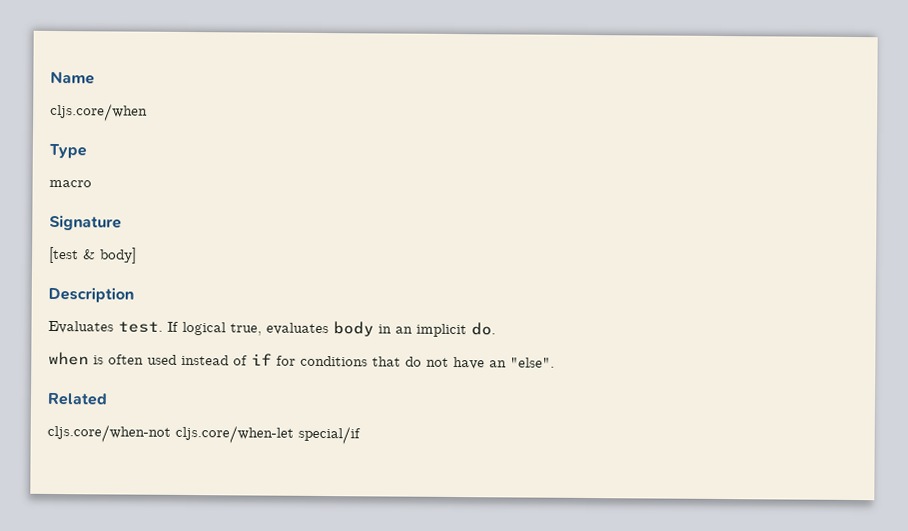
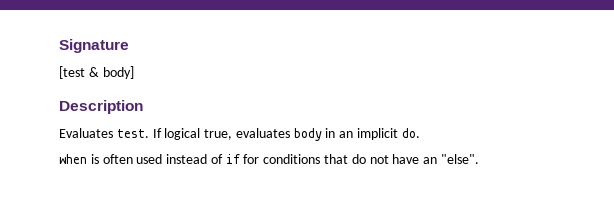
[50,70,95,85] [50,102,148,122] [49,143,87,159] [49,179,92,188] Name // cljs.core/when // Type // macro // -> (59, 46) none
[47,392,108,406] [47,423,361,445] // Related // cljs.core/when-not cljs.core/when-let special/if -> (479, 159) none

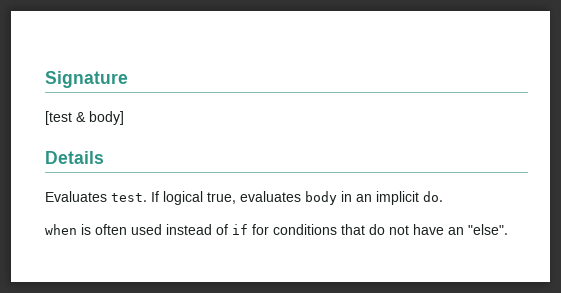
[59,100,143,114] Description -> [45,151,104,164] Details

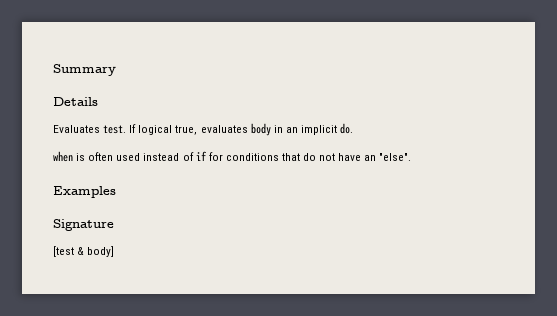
[45,71,128,88] [45,111,124,125] Signature // [test & body] -> [53,64,116,76] Summary
(508, 229) none -> [53,186,116,198] [53,219,114,231] [53,246,115,257] // Examples // Signature // [test & body]

